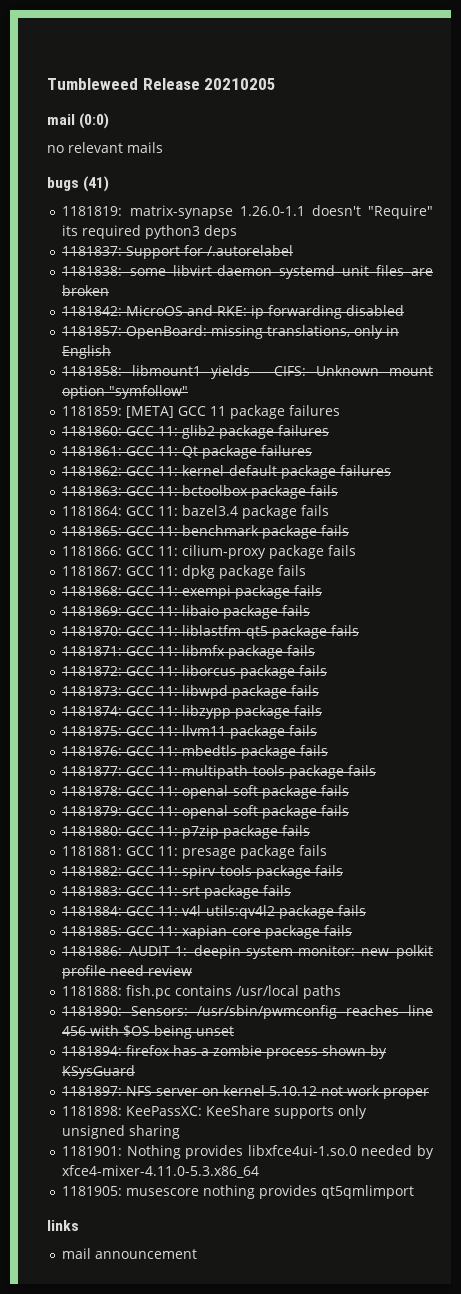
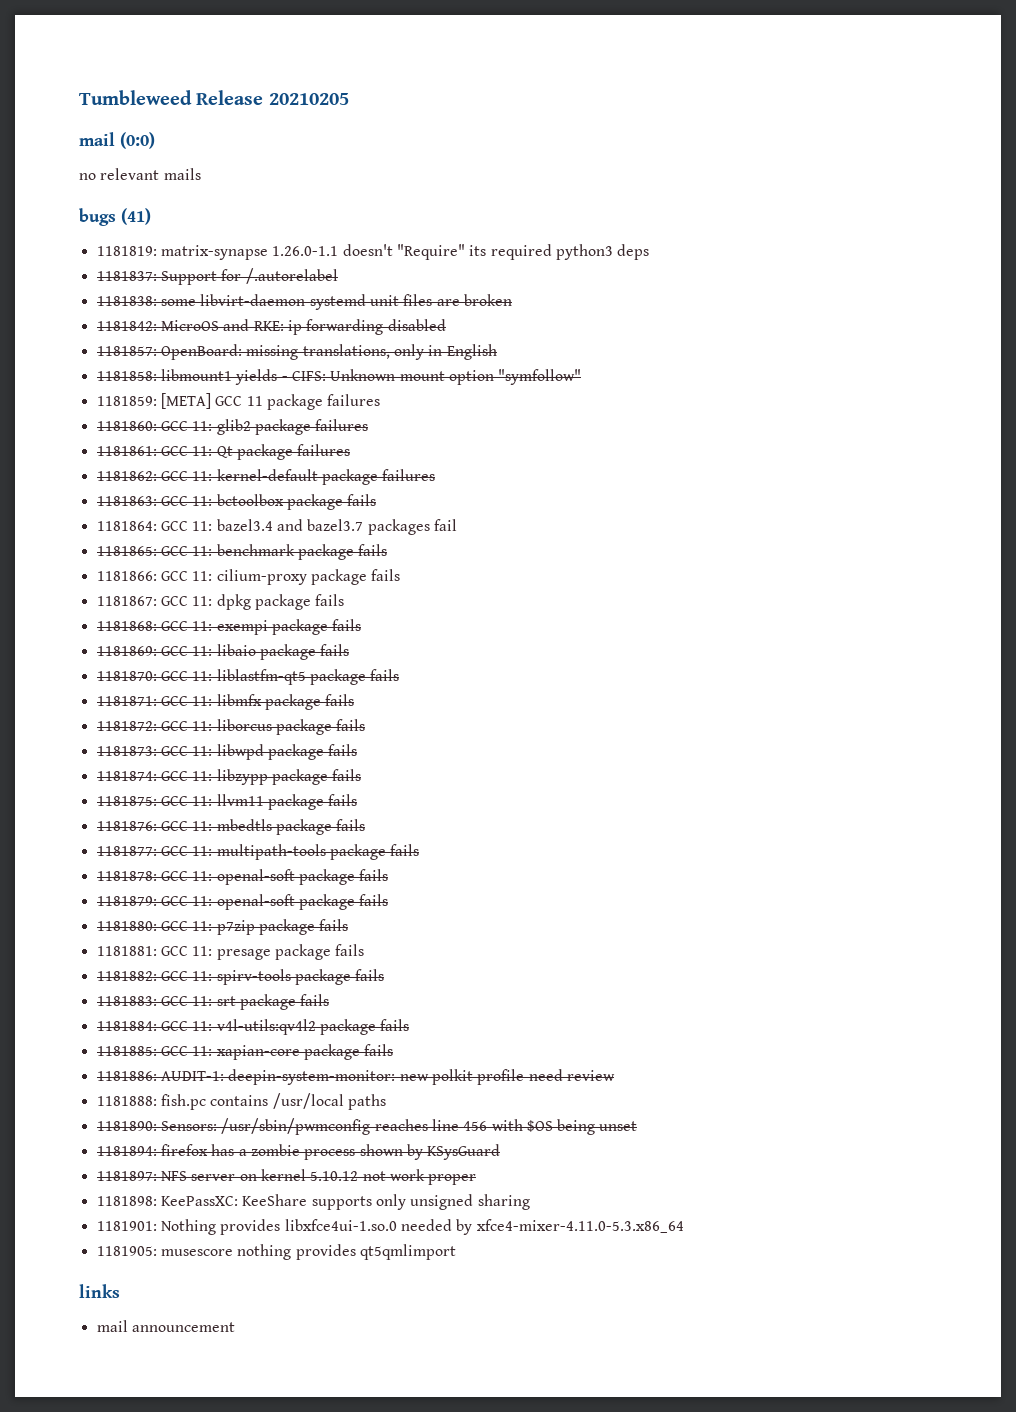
[242,505,330,519] package fails -> [276,519,457,535] and bazel3.7 packages fail

